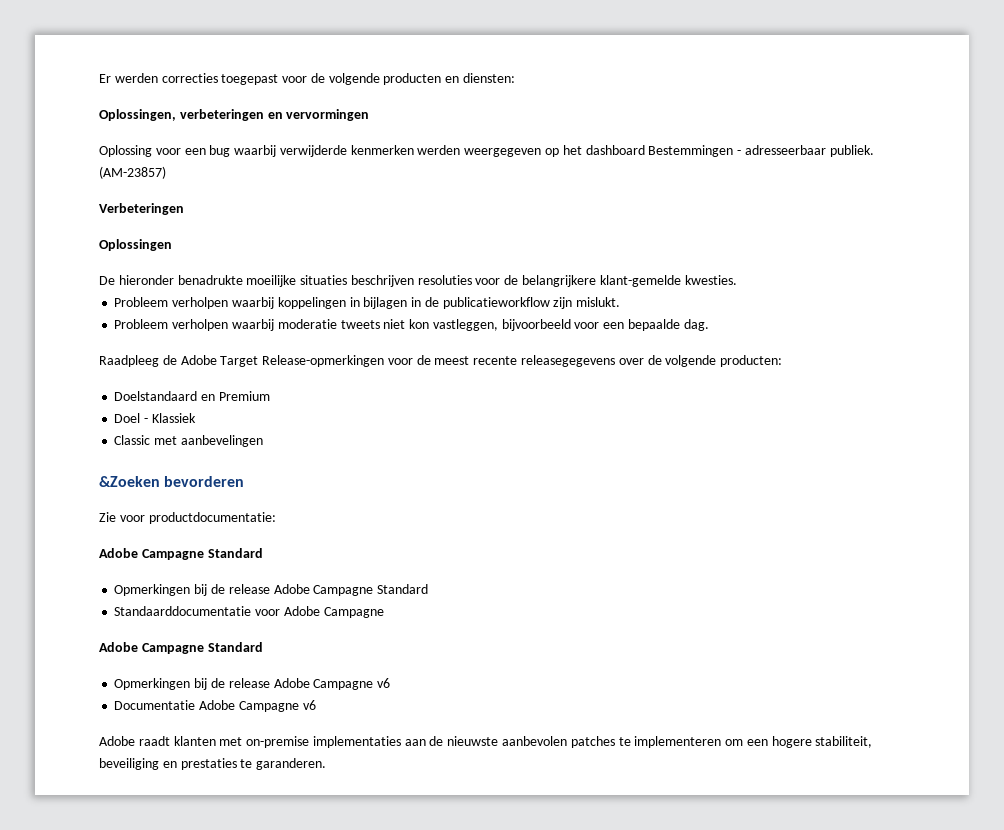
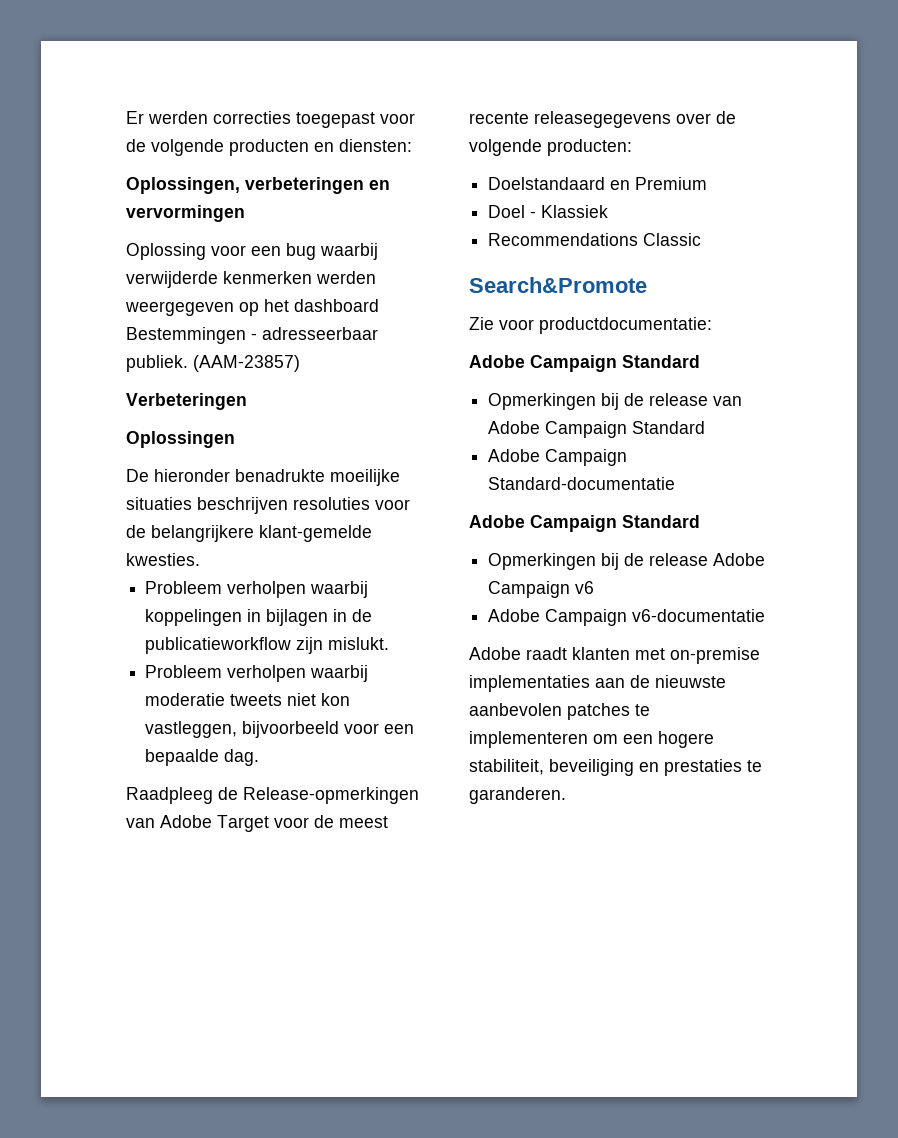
[99,166,166,179] (AM-23857) -> [193,355,300,372] (AAM-23857)
(177, 360) none -> [243,787,419,804] [126,818,155,828] Release-opmerkingen van
[262,355,385,367] Release-opmerkingen -> (269, 823) none
(196, 418) none -> [488,233,639,246] Recommendations
[154,435,263,447] [99,476,245,487] met aanbevelingen // &Zoeken bevorderen -> [469,277,647,293] // Search&Promote
[141,548,263,560] [114,584,429,596] [114,606,384,618] [99,642,263,654] [114,678,391,690] [114,700,316,712] Campagne Standard // Opmerkingen bij de release Adobe Campagne Standard // Standaarddocumentatie voor Adobe Campagne // Adobe Campagne Standard // Opmerkingen bij de release Adobe Campagne v6 // Documentatie Adobe Campagne v6 -> [530,355,700,372] [488,393,743,410] [488,421,706,438] [488,449,628,466] [488,477,676,490] [469,515,700,532] [488,553,766,570] [488,581,595,598] [488,609,766,626] Campaign Standard // Opmerkingen bij de release van Adobe Campaign Standard // Adobe Campaign Standard-documentatie // Adobe Campaign Standard // Opmerkingen bij de release Adobe Campaign v6 // Adobe Campaign v6-documentatie

